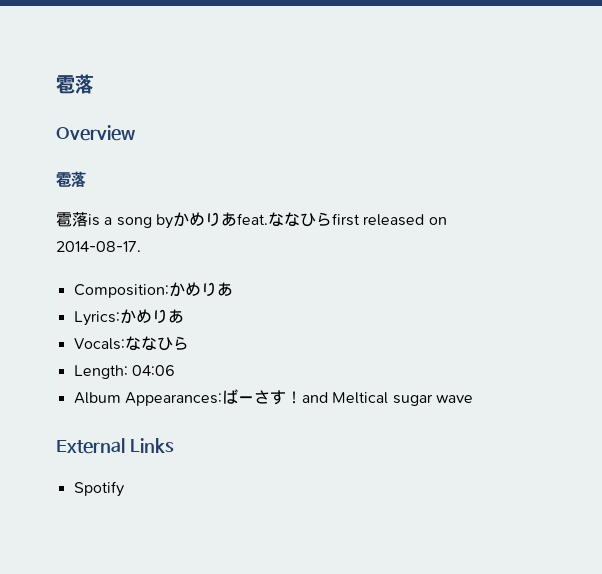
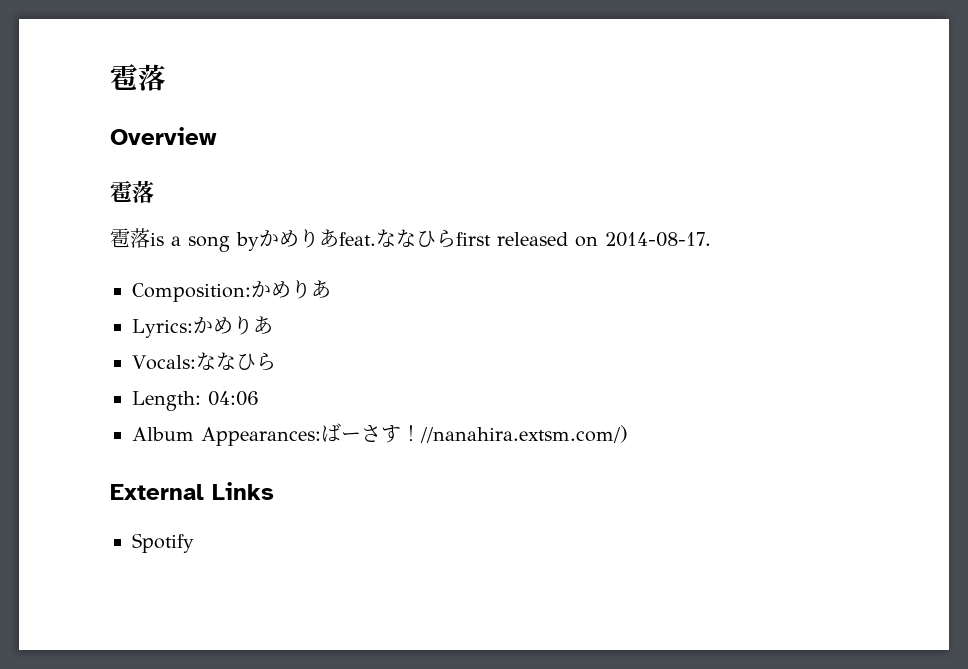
[301,392,473,406] and Meltical sugar wave -> [420,425,628,443] //nanahira.extsm.com/)

